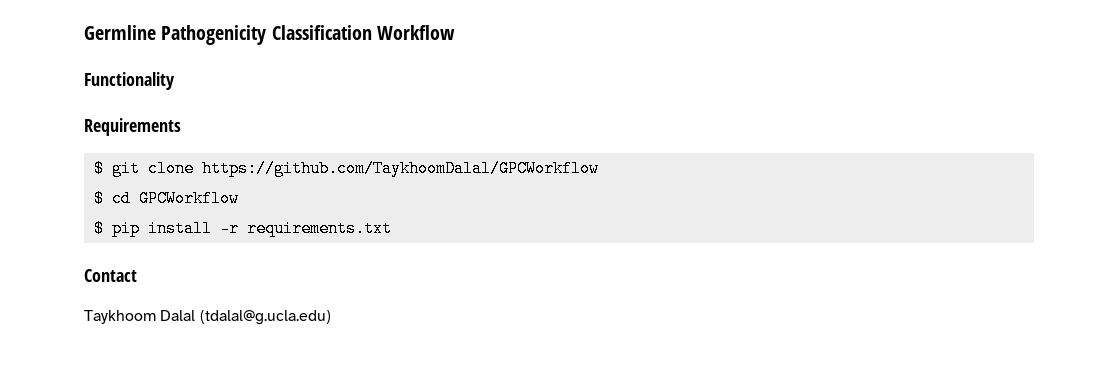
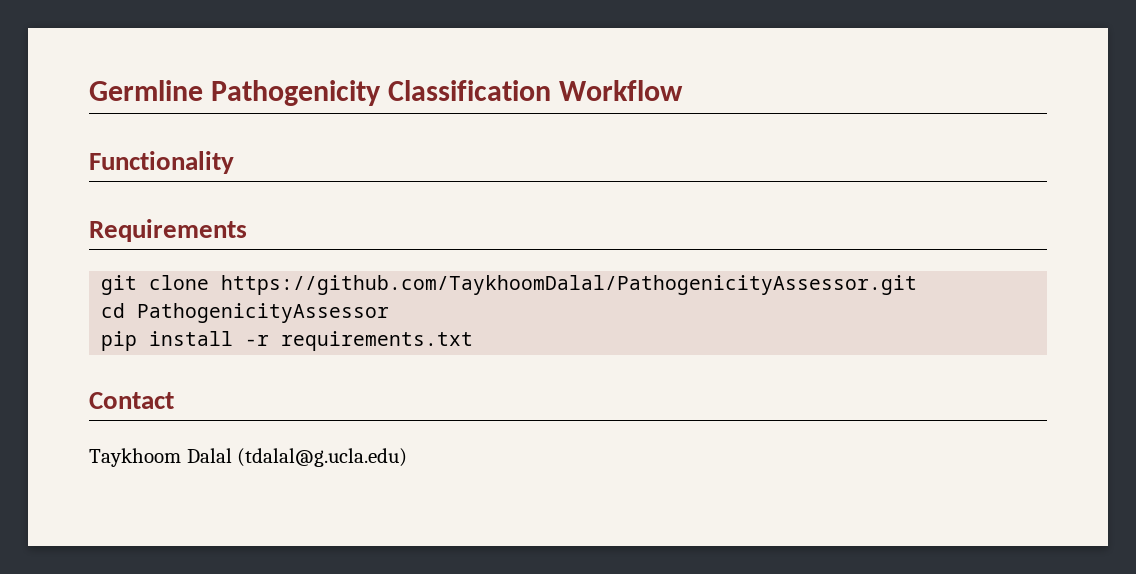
[93,160,104,177] $ -> (247, 230) none
[201,160,599,177] [93,190,239,207] [93,220,104,237] https://github.com/TaykhoomDalal/GPCWorkflow // $ cd GPCWorkflow // $ -> [221,275,918,295] [101,303,390,323] https://github.com/TaykhoomDalal/PathogenicityAssessor.git // cd PathogenicityAssessor //

